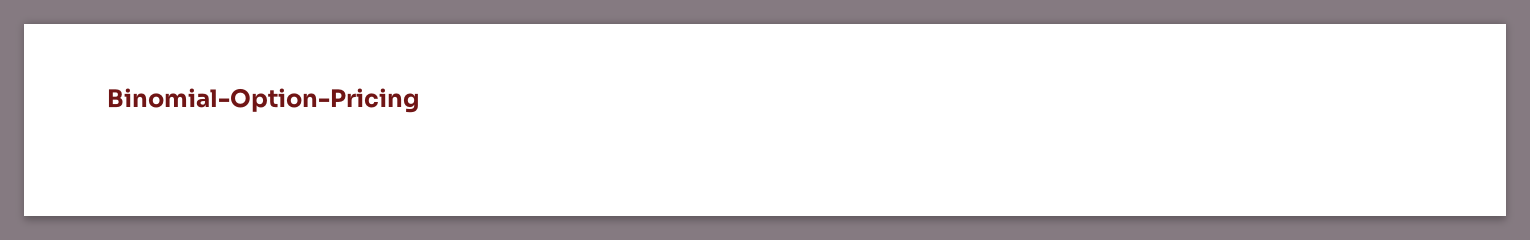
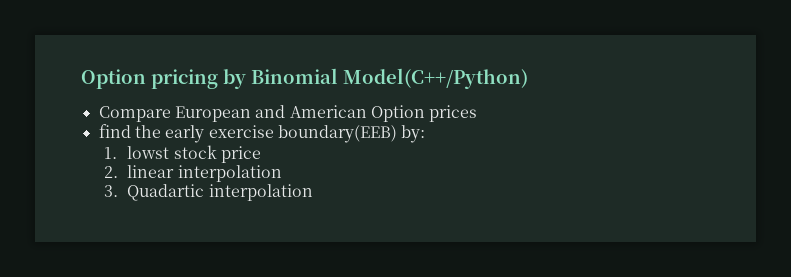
[107,88,419,113] Binomial-Option-Pricing -> [81,68,528,89] [98,105,478,122] [98,124,426,143] [104,145,261,163] [104,165,282,182] [104,184,313,201] Option pricing by Binomial Model(C++/Python) // Compare European and American Option prices // find the early exercise boundary(EEB) by: // 1. lowst stock price // 2. linear interpolation // 3. Quadartic interpolation

